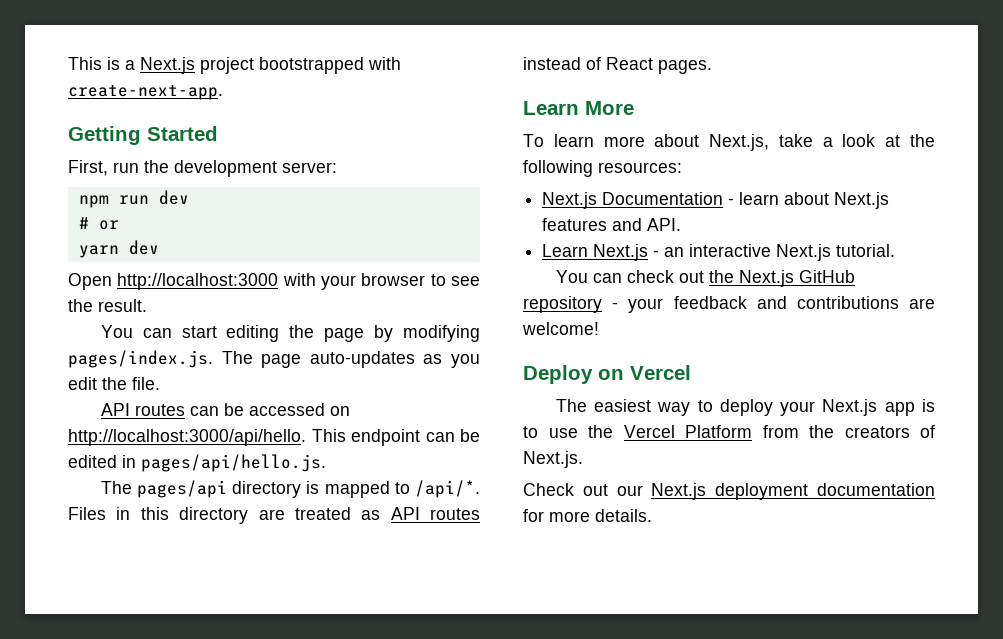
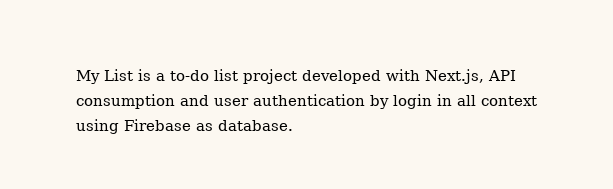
[68,57,401,74] [68,84,223,100] [68,126,218,145] [68,160,337,177] [78,190,189,208] [78,217,119,230] [78,240,159,258] [68,273,480,290] [68,299,147,312] [100,325,480,342] [68,350,480,368] [68,377,160,390] [100,403,350,416] [68,429,480,446] [68,454,326,472] [100,480,480,498] [68,507,480,524] [523,57,712,74] [523,101,634,115] [523,134,935,151] [523,160,682,177] [542,192,890,209] [542,218,682,231] [542,244,896,261] [555,270,855,287] [523,296,935,313] [522,322,599,335] [523,365,691,384] [555,399,935,416] [523,425,935,438] [523,451,583,468] [523,483,935,500] [523,509,652,522] This is a Next.js project bootstrapped with create-next-app. // Getting Started // First, run the development server: // npm run dev // # or // yarn dev // Open http://localhost:3000 with your browser to see the result. // You can start editing the page by modifying pages/index.js. The page auto-updates as you edit the file. // API routes can be accessed on http://localhost:3000/api/hello. This endpoint can be edited in pages/api/hello.js. // The pages/api directory is mapped to /api/*. Files in this directory are treated as API routes instead of React pages. // Learn More // To learn more about Next.js, take a look at the following resources: // Next.js Documentation - learn about Next.js features and API. // Learn Next.js - an interactive Next.js tutorial. // You can check out the Next.js GitHub repository - your feedback and contributions are welcome! // Deploy on Vercel // The easiest way to deploy your Next.js app is to use the Vercel Platform from the creators of Next.js. // Check out our Next.js deployment documentation for more details. -> [76,69,516,84] [76,94,537,109] [76,119,293,134] My List is a to-do list project developed with Next.js, API consumption and user authentication by login in all context using Firebase as database.

